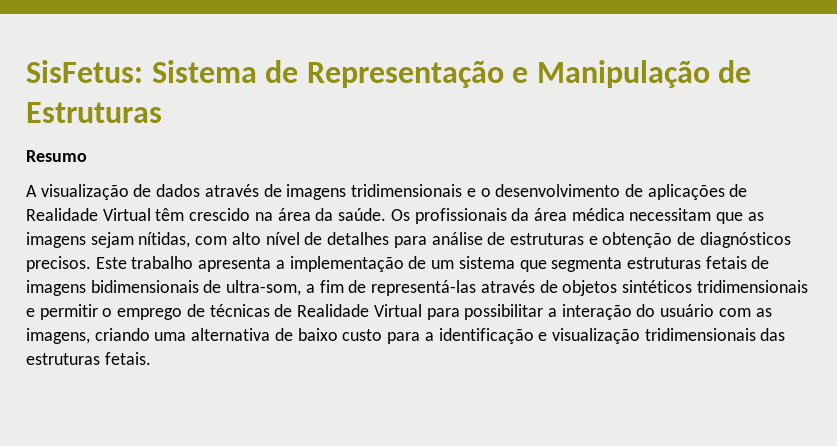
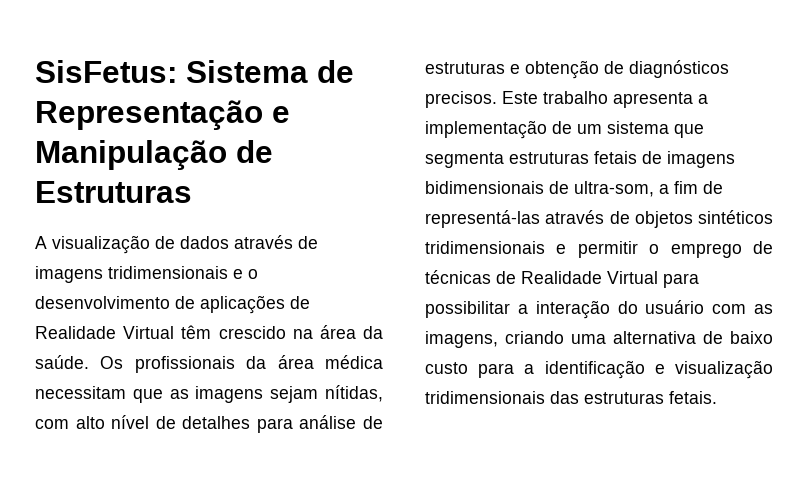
[26,150,87,162] // Resumo -> (192, 192) none

